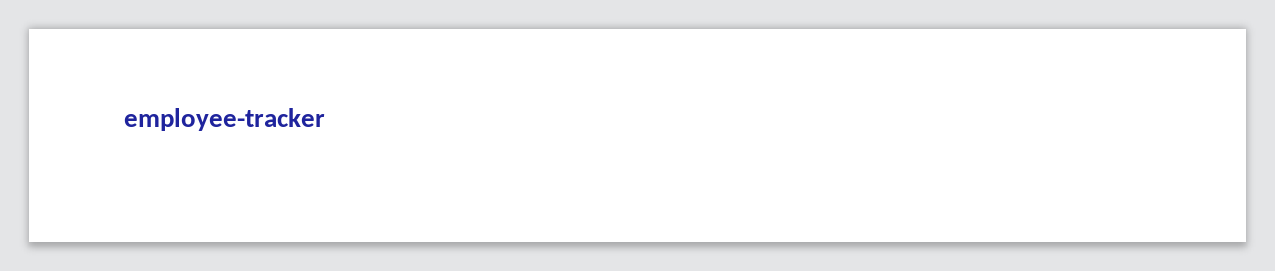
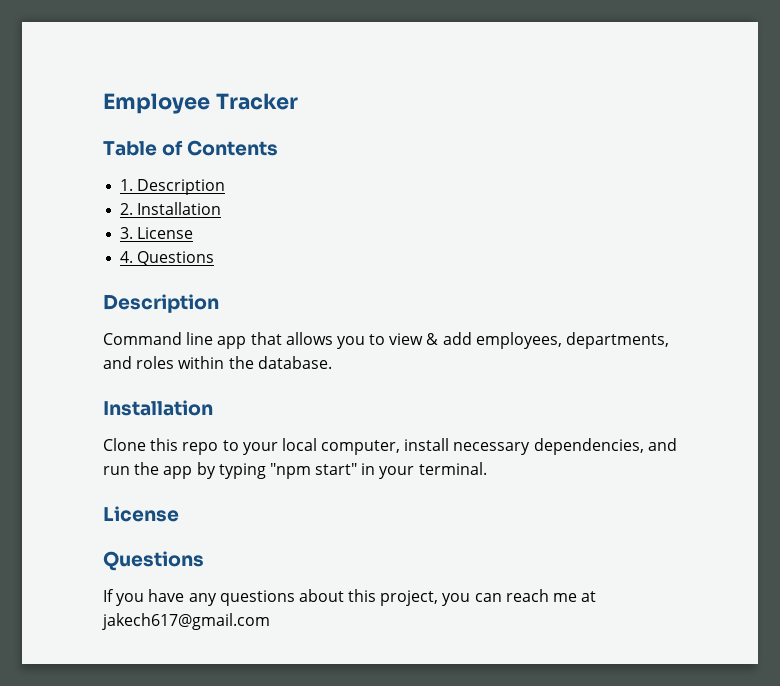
[124,108,325,131] employee-tracker -> [103,93,298,114] [103,140,279,156] [120,179,226,195] [120,202,222,215] [120,227,194,239] [120,251,215,266] [103,294,219,313] [103,332,670,349] [103,356,332,369] [103,400,213,416] [103,438,677,455] [103,462,487,479] [103,506,179,522] [103,551,204,571] [103,589,597,606] [102,613,270,630] Employee Tracker // Table of Contents // 1. Description // 2. Installation // 3. License // 4. Questions // Description // Command line app that allows you to view & add employees, departments, and roles within the database. // Installation // Clone this repo to your local computer, install necessary dependencies, and run the app by typing "npm start" in your terminal. // License // Questions // If you have any questions about this project, you can reach me at jakech617@gmail.com

